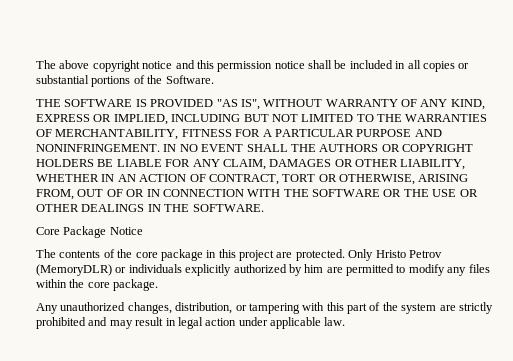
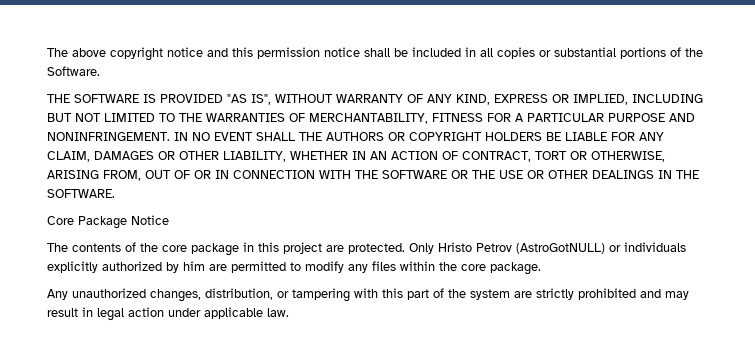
[36,264,112,276] (MemoryDLR) -> [516,243,605,254] (AstroGotNULL)

